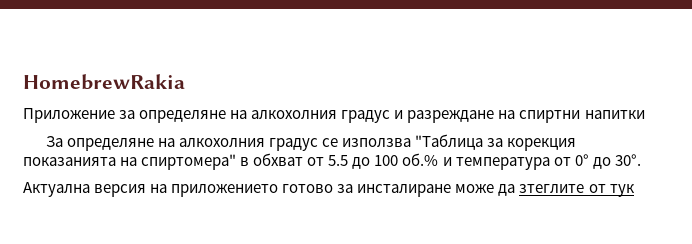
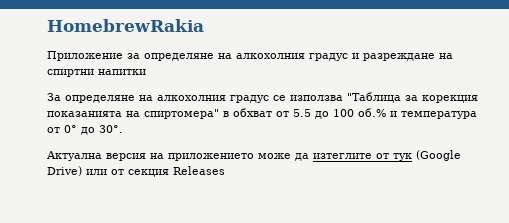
[282,184,452,197] готово за инсталиране -> (254, 157) none
[519,184,585,193] зтеглите -> [313,153,372,159] изтеглите
(635, 190) none -> [416,150,461,161] [47,166,225,177] (Google Drive) или от секция Releases

